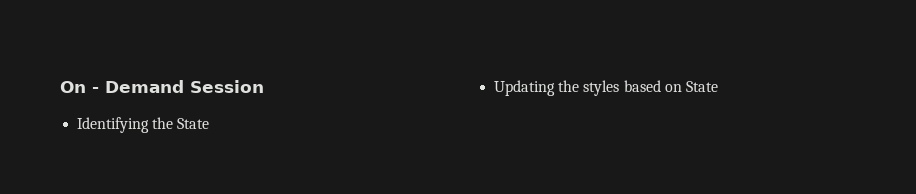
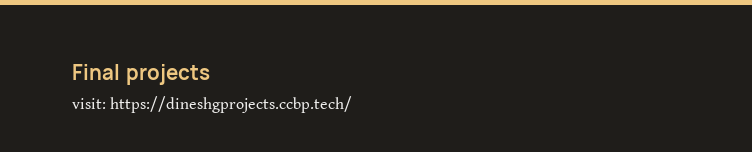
[60,80,264,93] [77,117,210,133] [494,80,718,96] On - Demand Session // Identifying the State // Updating the styles based on State -> [72,64,210,85] [72,96,353,113] Final projects // visit: https://dineshgprojects.ccbp.tech/

